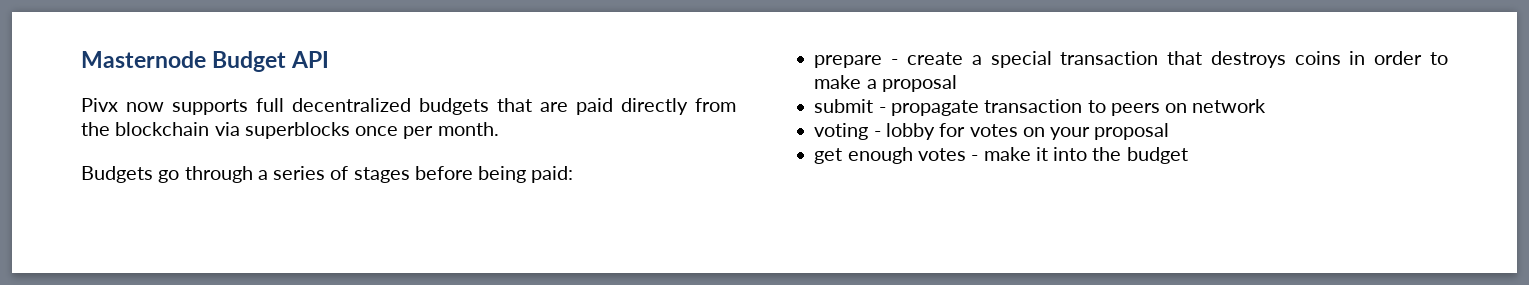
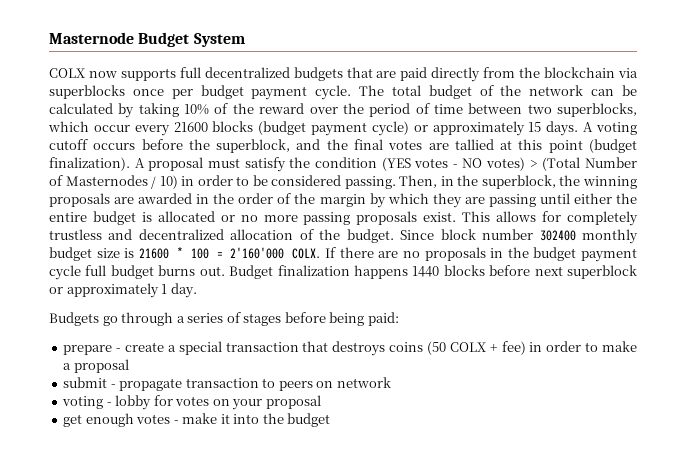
[291,51,330,68] [81,98,118,112] API // Pivx -> [193,33,245,47] [49,68,85,78] System // COLX
[437,122,499,136] month. -> [200,85,637,100] [49,103,637,118] [48,121,637,136] [49,139,637,153] [49,157,638,172] [49,175,638,189] [49,193,637,208] [49,211,638,226] [49,229,638,244] [49,247,638,262] [49,265,638,280] [49,283,197,298] budget payment cycle. The total budget of the network can be calculated by taking 10% of the reward over the period of time between two superblocks, which occur every 21600 blocks (budget payment cycle) or approximately 15 days. A voting cutoff occurs before the superblock, and the final votes are tallied at this point (budget finalization). A proposal must satisfy the condition (YES votes - NO votes) > (Total Number of Masternodes / 10) in order to be considered passing. Then, in the superblock, the winning proposals are awarded in the order of the margin by which they are passing until either the entire budget is allocated or no more passing proposals exist. This allows for completely trustless and decentralized allocation of the budget. Since block number 302400 monthly budget size is 21600 * 100 = 2'160'000 COLX. If there are no proposals in the budget payment cycle full budget burns out. Budget finalization happens 1440 blocks before next superblock or approximately 1 day.
(1341, 58) none -> [427,341,526,355] (50 COLX + fee)

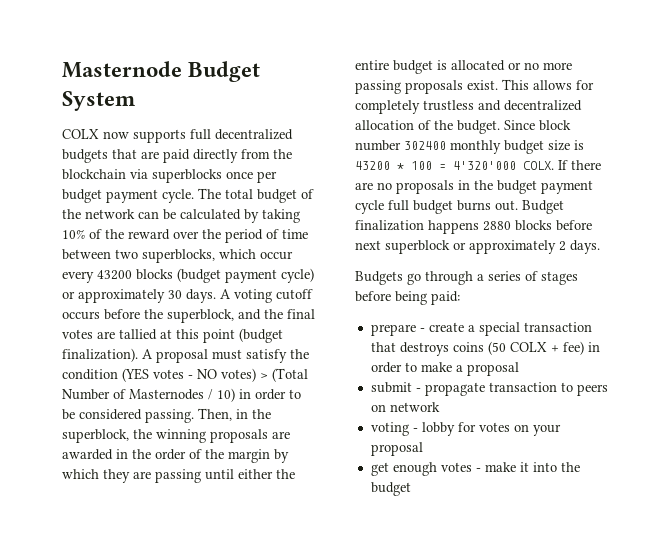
[173,122,208,132] 21600 -> [97,270,132,280] 43200
[528,122,542,132] 15 -> [168,290,182,299] 30
[138,248,169,259] 21600 -> [355,161,390,170] 43200
[230,247,285,259] 2'160'000 -> [453,161,516,170] 4'320'000
[412,266,440,277] 1440 -> [483,221,511,231] 2880
[161,283,197,298] 1 day. -> [559,240,600,254] 2 days.

